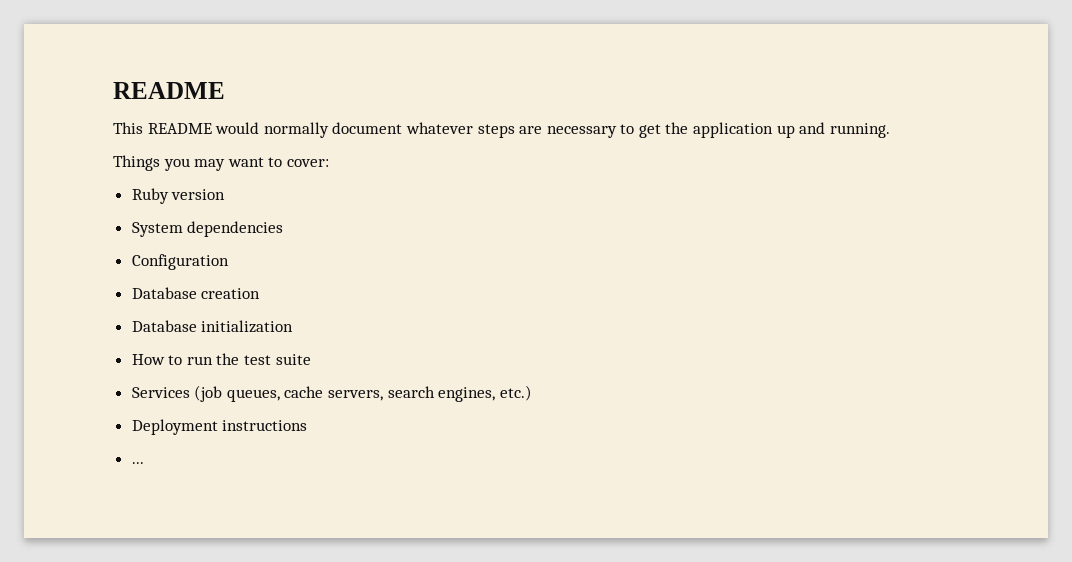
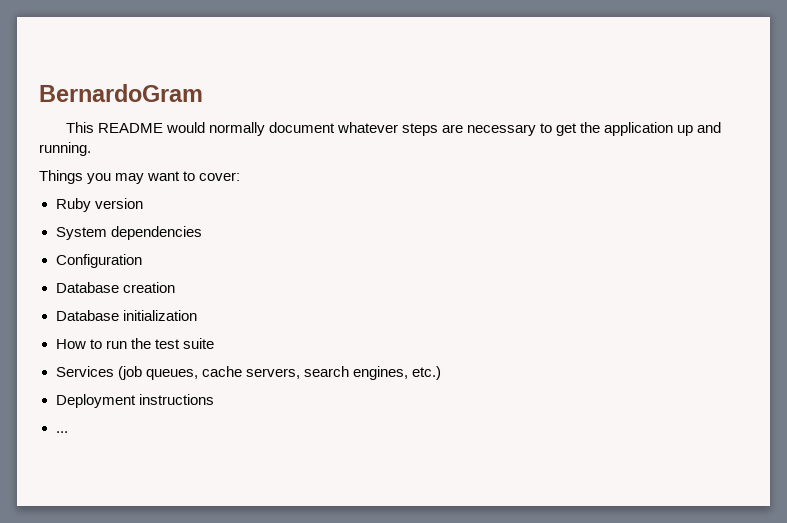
[113,82,225,99] README -> [39,84,203,102] BernardoGram

